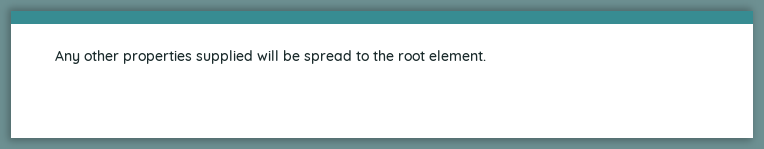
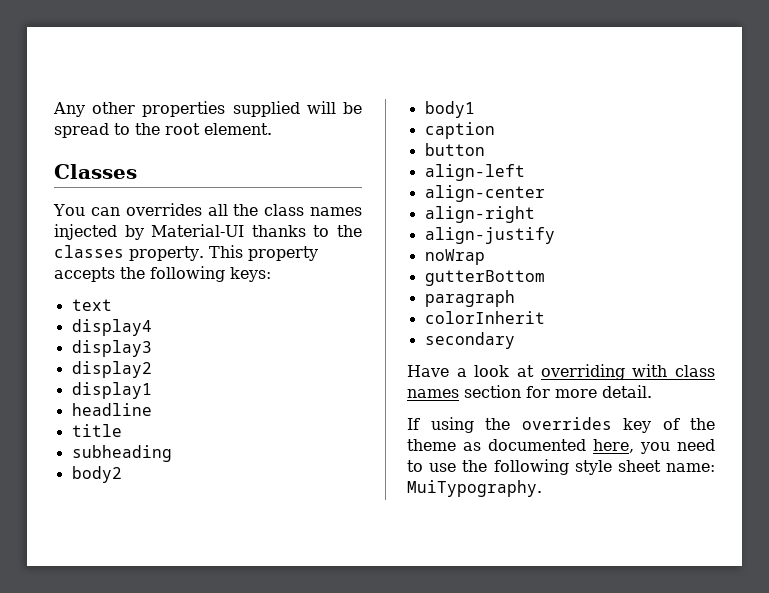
(486, 55) none -> [54,164,137,179] [53,203,362,216] [54,224,362,240] [54,245,318,261] [54,266,271,282] [71,299,112,311] [71,319,152,336] [71,340,152,357] [71,361,152,378] [71,382,152,399] [71,403,152,416] [71,424,122,437] [71,445,172,462] [71,466,122,483] [424,101,475,118] [424,122,495,139] [424,143,485,156] [424,164,525,181] [424,185,545,202] [424,206,535,223] [424,227,555,244] [424,249,485,265] [424,270,545,286] [424,290,515,307] [424,311,545,324] [424,332,515,349] [407,364,715,380] [407,385,652,398] [407,417,715,433] [407,439,715,454] [407,459,715,475] [407,480,542,497] // Classes // You can overrides all the class names injected by Material-UI thanks to the classes property. This property accepts the following keys: // text // display4 // display3 // display2 // display1 // headline // title // subheading // body2 // body1 // caption // button // align-left // align-center // align-right // align-justify // noWrap // gutterBottom // paragraph // colorInherit // secondary // Have a look at overriding with class names section for more detail. // If using the overrides key of the theme as documented here, you need to use the following style sheet name: MuiTypography.

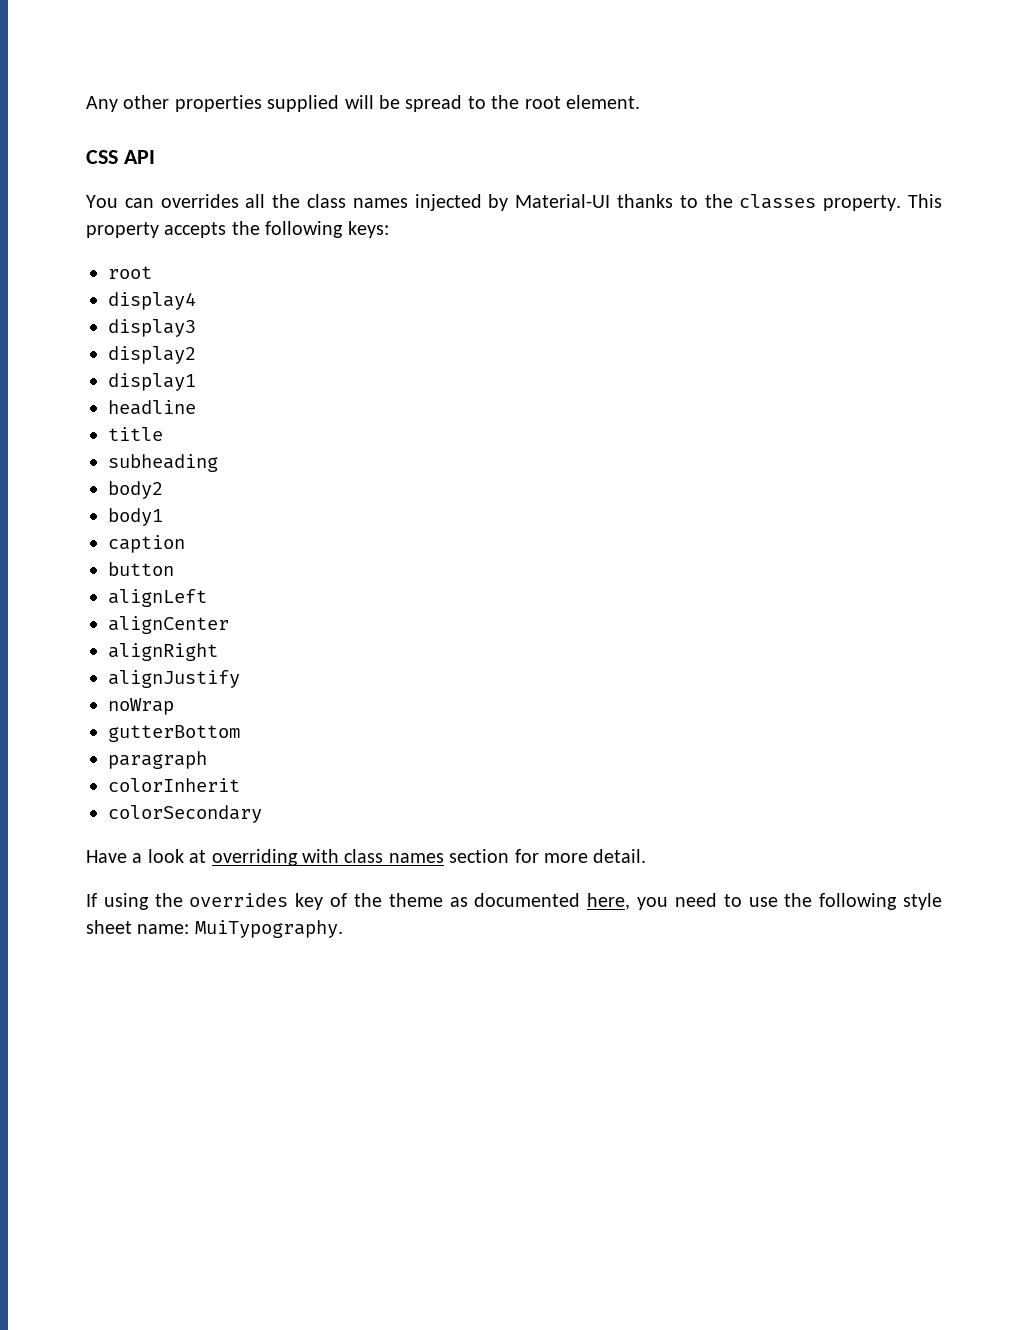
[54,164,137,179] Classes -> [86,150,155,164] CSS API
[71,299,112,311] text -> [108,266,152,279] root
[424,164,525,181] [424,185,545,202] [424,206,535,223] [424,227,555,244] align-left // align-center // align-right // align-justify -> [108,589,207,607] [108,616,229,634] [108,643,218,661] [108,670,240,688] alignLeft // alignCenter // alignRight // alignJustify
[424,332,515,349] secondary -> [108,805,262,823] colorSecondary

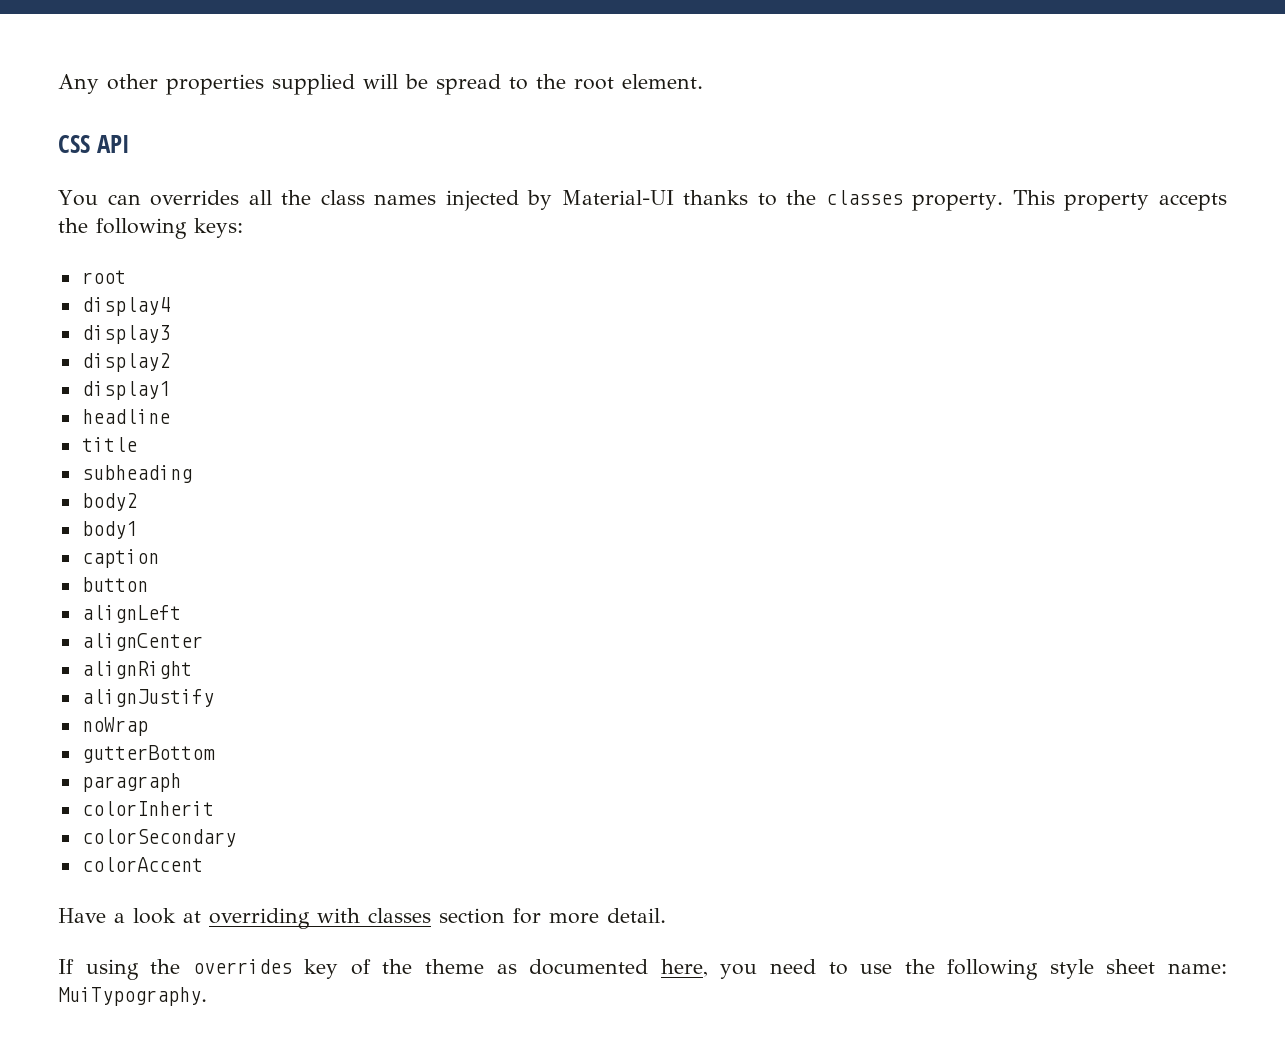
(262, 814) none -> [81,857,203,872] // colorAccent
[344,849,444,863] class names -> [368,908,431,923] classes

